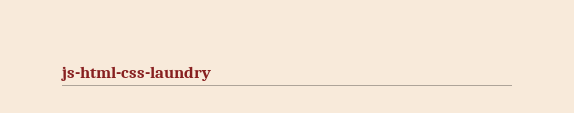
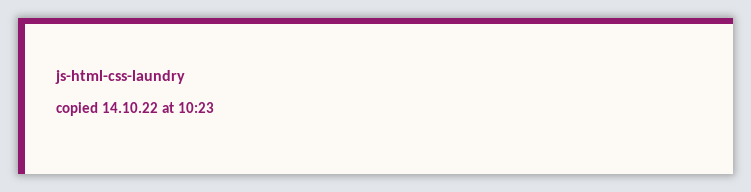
(211, 73) none -> [56,102,214,116] // copied 14.10.22 at 10:23

